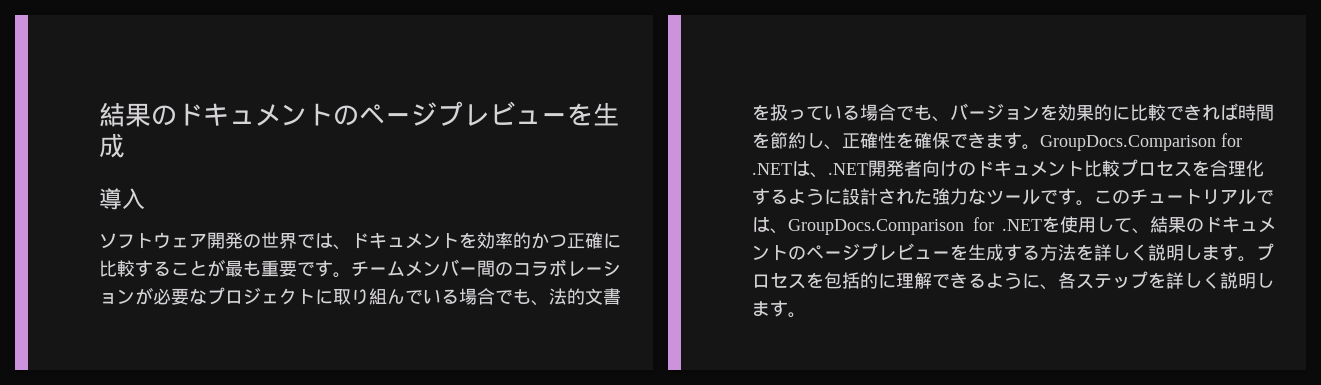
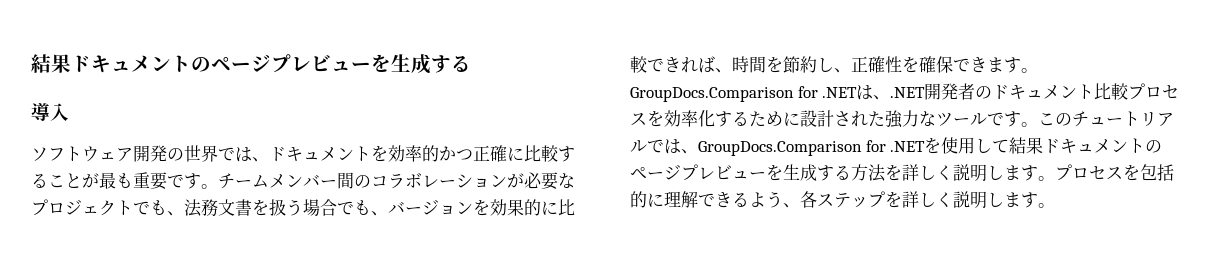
[99,101,619,127] [99,133,125,158] 結果のドキュメントのページプレビューを生成 -> [31,54,471,74] 結果ドキュメントのページプレビューを生成する
[315,288,495,305] に取り組んでいる場合 -> (133, 208) none
[567,288,585,305] 的 -> [201,199,218,216] 務
[788,105,860,120] っている -> [286,199,303,216] う
(1238, 111) none -> [715,68,732,73] 、
[922,160,958,177] 向け -> (976, 91) none
[1210,160,1264,177] [752,188,824,205] 合理化するよう -> [664,110,783,127] 効率化するため
[1132,216,1204,234] 、結果の -> [1009,137,1044,154] 結果
[1022,273,1040,289] に -> (783, 199) none

